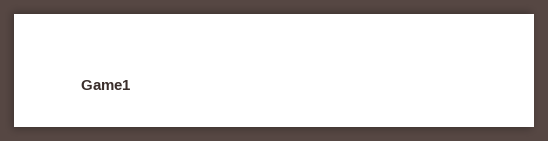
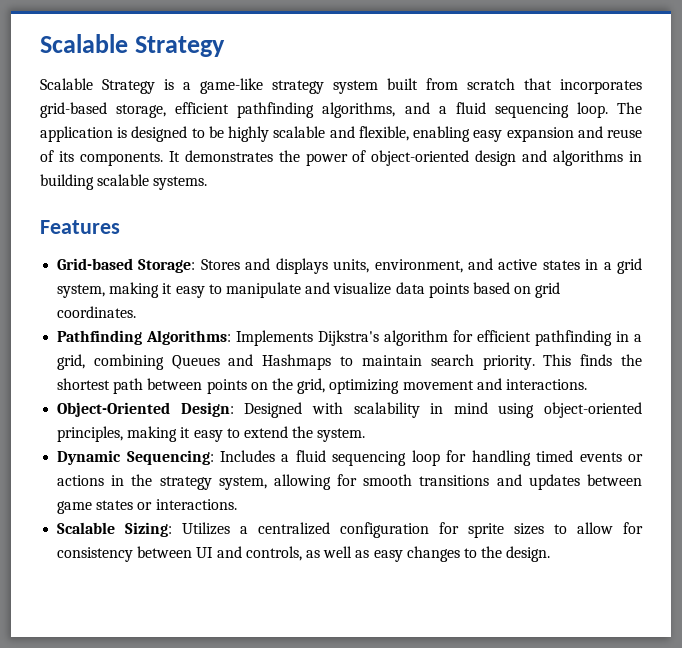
[81,80,130,90] Game1 -> [40,34,225,57] [40,78,642,94] [40,102,643,118] [40,126,642,142] [40,150,642,166] [40,174,208,190] [40,220,120,234] [57,258,643,274] [57,282,561,298] [57,306,137,318] [57,330,642,346] [57,354,642,370] [57,378,587,394] [57,402,642,418] [57,426,366,442] [57,450,643,466] [57,474,642,490] [57,499,237,514] [57,522,644,538] [57,546,551,562] Scalable Strategy // Scalable Strategy is a game-like strategy system built from scratch that incorporates grid-based storage, efficient pathfinding algorithms, and a fluid sequencing loop. The application is designed to be highly scalable and flexible, enabling easy expansion and reuse of its components. It demonstrates the power of object-oriented design and algorithms in building scalable systems. // Features // Grid-based Storage: Stores and displays units, environment, and active states in a grid system, making it easy to manipulate and visualize data points based on grid coordinates. // Pathfinding Algorithms: Implements Dijkstra's algorithm for efficient pathfinding in a grid, combining Queues and Hashmaps to maintain search priority. This finds the shortest path between points on the grid, optimizing movement and interactions. // Object-Oriented Design: Designed with scalability in mind using object-oriented principles, making it easy to extend the system. // Dynamic Sequencing: Includes a fluid sequencing loop for handling timed events or actions in the strategy system, allowing for smooth transitions and updates between game states or interactions. // Scalable Sizing: Utilizes a centralized configuration for sprite sizes to allow for consistency between UI and controls, as well as easy changes to the design.

